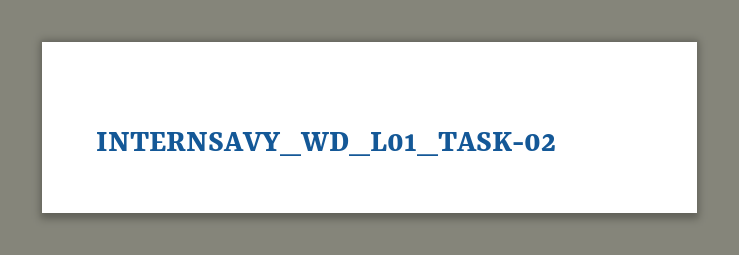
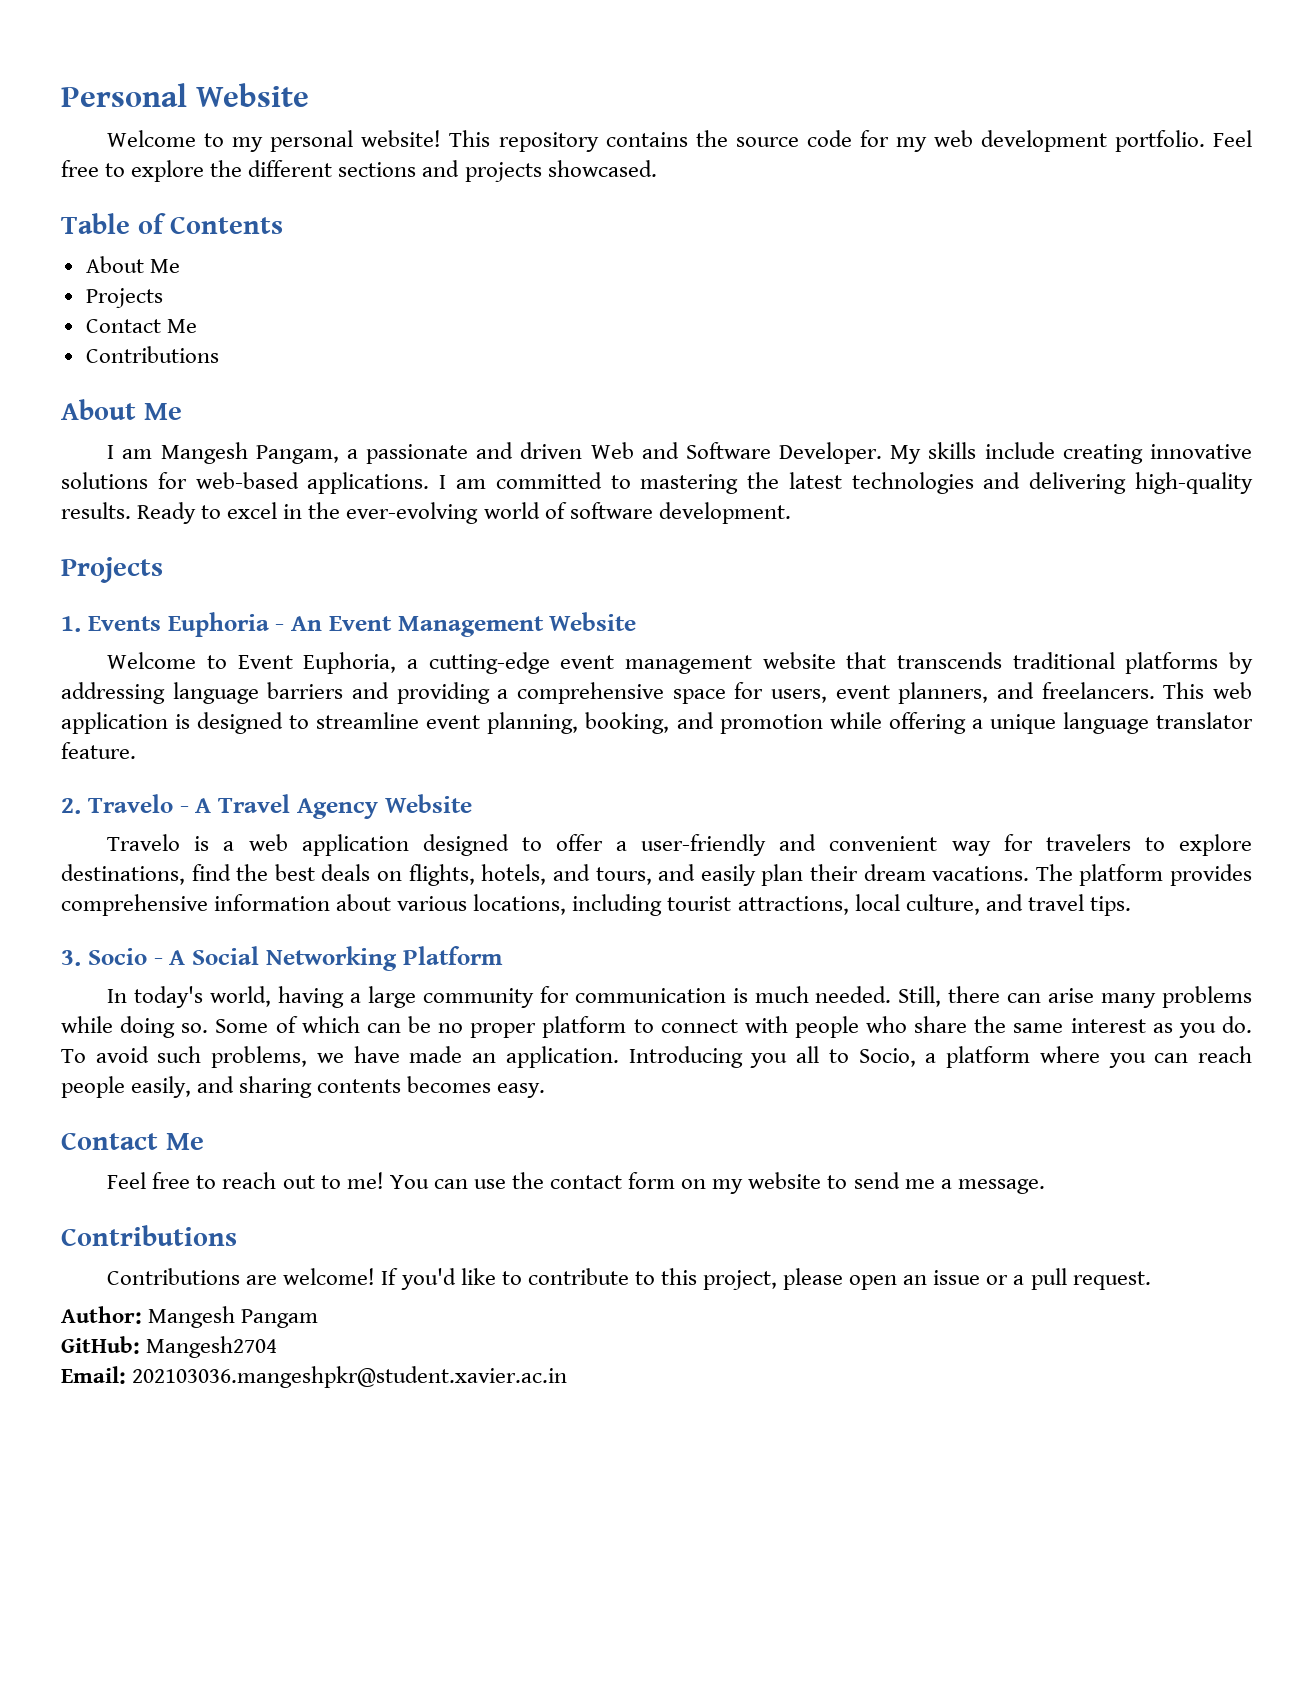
[96,132,556,156] INTERNSAVY_WD_L01_TASK-02 -> [61,83,309,107] [107,130,1252,152] [61,160,657,182] [61,213,284,234] [85,256,180,273] [85,288,163,308] [85,319,197,333] [85,346,219,363] [61,399,182,420] [107,442,1252,464] [61,472,1254,494] [61,502,791,524] [61,557,163,583] [61,612,637,637] [107,652,1253,674] [61,682,1252,704] [61,712,1254,734] [61,742,136,759] [61,794,472,819] [107,834,1252,856] [61,864,1252,886] [61,894,1131,916] [61,946,503,971] [107,986,1252,1008] [61,1016,1253,1038] [61,1046,1252,1068] [61,1076,546,1098] [61,1132,204,1150] [107,1172,1045,1194] [61,1225,237,1246] [107,1268,1151,1290] [61,1306,319,1328] [61,1336,278,1358] [61,1366,568,1388] Personal Website // Welcome to my personal website! This repository contains the source code for my web development portfolio. Feel free to explore the different sections and projects showcased. // Table of Contents // About Me // Projects // Contact Me // Contributions // About Me // I am Mangesh Pangam, a passionate and driven Web and Software Developer. My skills include creating innovative solutions for web-based applications. I am committed to mastering the latest technologies and delivering high-quality results. Ready to excel in the ever-evolving world of software development. // Projects // 1. Events Euphoria - An Event Management Website // Welcome to Event Euphoria, a cutting-edge event management website that transcends traditional platforms by addressing language barriers and providing a comprehensive space for users, event planners, and freelancers. This web application is designed to streamline event planning, booking, and promotion while offering a unique language translator feature. // 2. Travelo - A Travel Agency Website // Travelo is a web application designed to offer a user-friendly and convenient way for travelers to explore destinations, find the best deals on flights, hotels, and tours, and easily plan their dream vacations. The platform provides comprehensive information about various locations, including tourist attractions, local culture, and travel tips. // 3. Socio - A Social Networking Platform // In today's world, having a large community for communication is much needed. Still, there can arise many problems while doing so. Some of which can be no proper platform to connect with people who share the same interest as you do. To avoid such problems, we have made an application. Introducing you all to Socio, a platform where you can reach people easily, and sharing contents becomes easy. // Contact Me // Feel free to reach out to me! You can use the contact form on my website to send me a message. // Contributions // Contributions are welcome! If you'd like to contribute to this project, please open an issue or a pull request. // Author: Mangesh Pangam // GitHub: Mangesh2704 // Email: 202103036.mangeshpkr@student.xavier.ac.in

